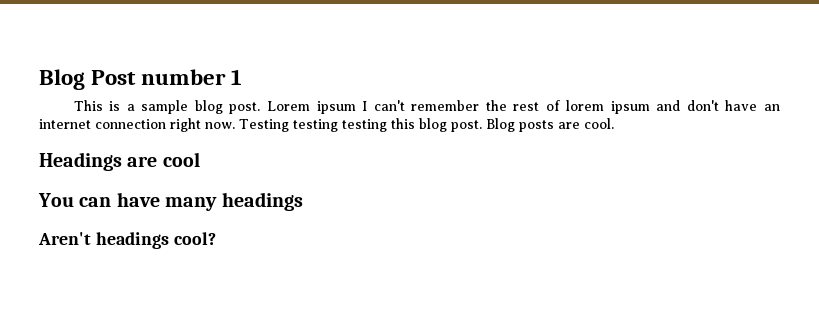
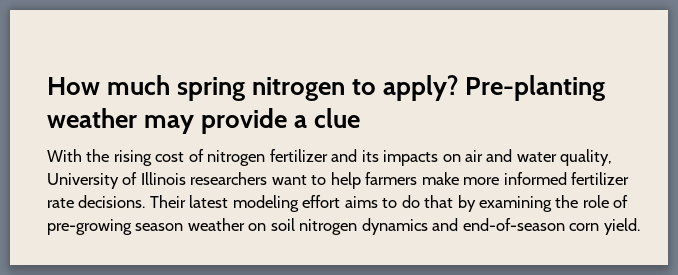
[39,69,243,90] [73,100,780,114] [39,118,614,132] [39,152,200,171] [38,192,303,211] [38,232,216,249] Blog Post number 1 // This is a sample blog post. Lorem ipsum I can't remember the rest of lorem ipsum and don't have an internet connection right now. Testing testing testing this blog post. Blog posts are cool. // Headings are cool // You can have many headings // Aren't headings cool? -> [47,75,606,101] [47,108,361,134] [47,149,613,166] [47,172,630,189] [47,195,629,212] [47,218,640,235] How much spring nitrogen to apply? Pre-planting weather may provide a clue // With the rising cost of nitrogen fertilizer and its impacts on air and water quality, University of Illinois researchers want to help farmers make more informed fertilizer rate decisions. Their latest modeling effort aims to do that by examining the role of pre-growing season weather on soil nitrogen dynamics and end-of-season corn yield.

